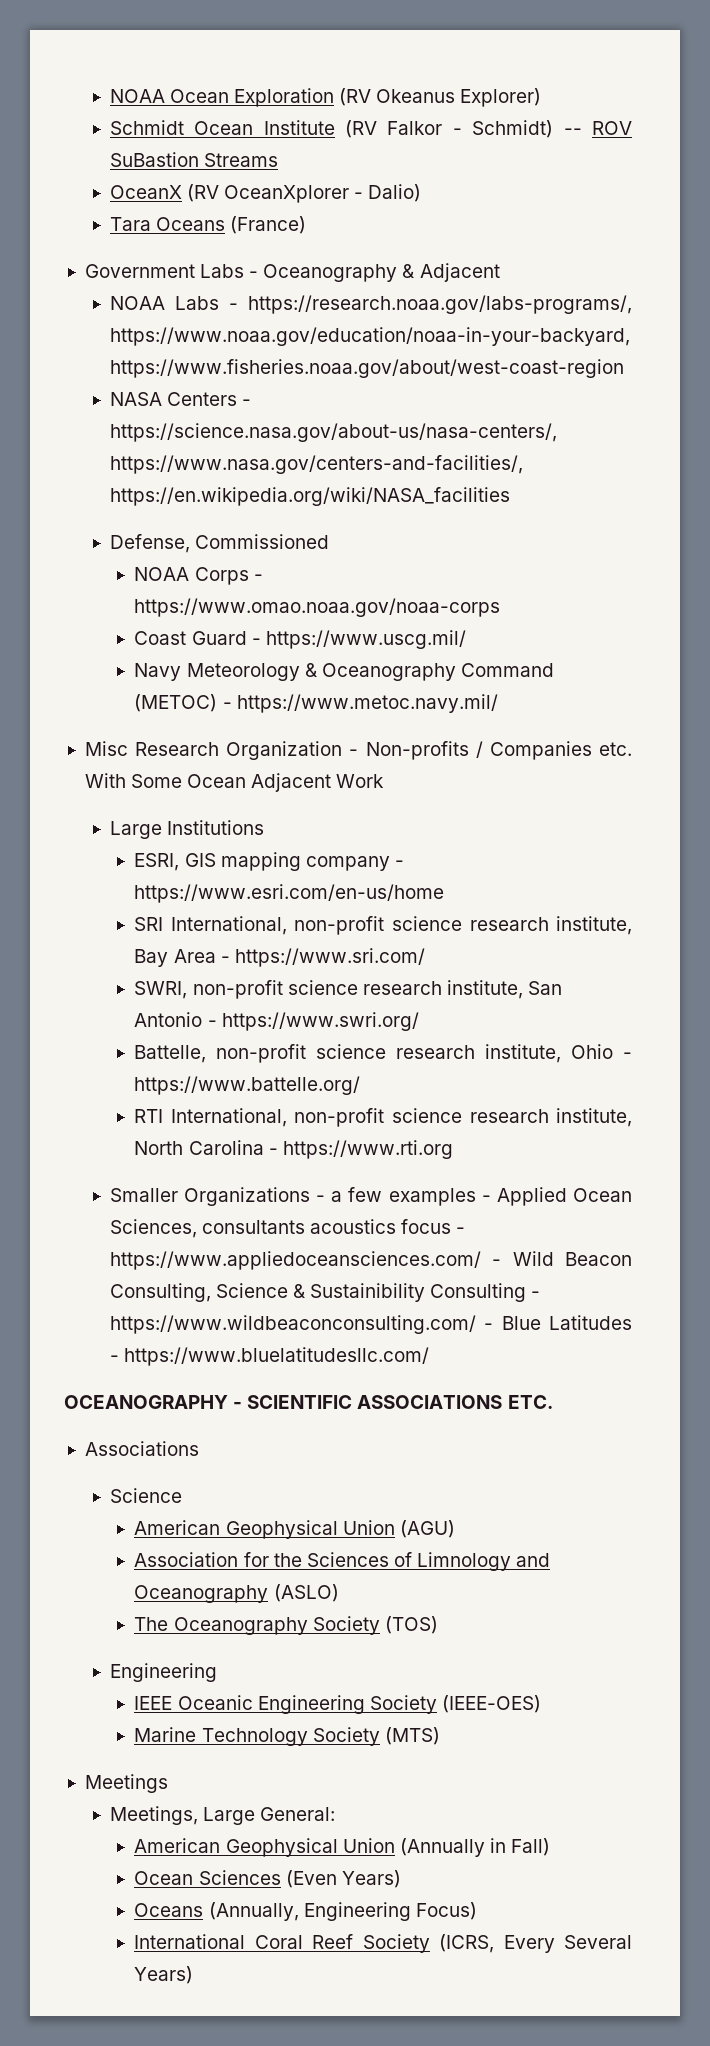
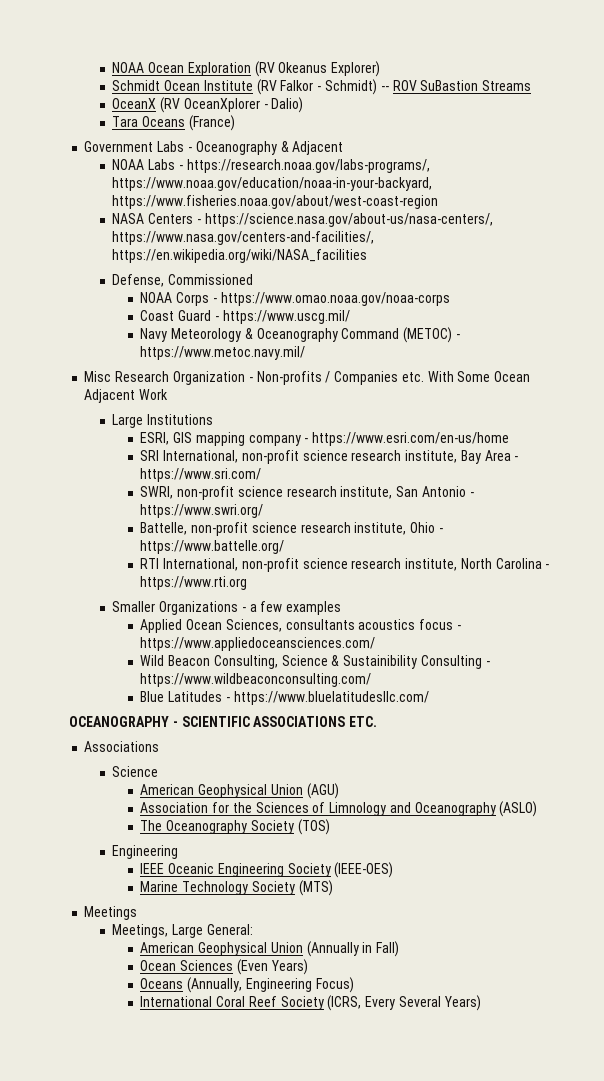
[481,1195,491,1202] - -> (342, 608) //
[492,1259,502,1266] - -> (376, 644) //
[484,1323,494,1330] - -> (372, 680) //

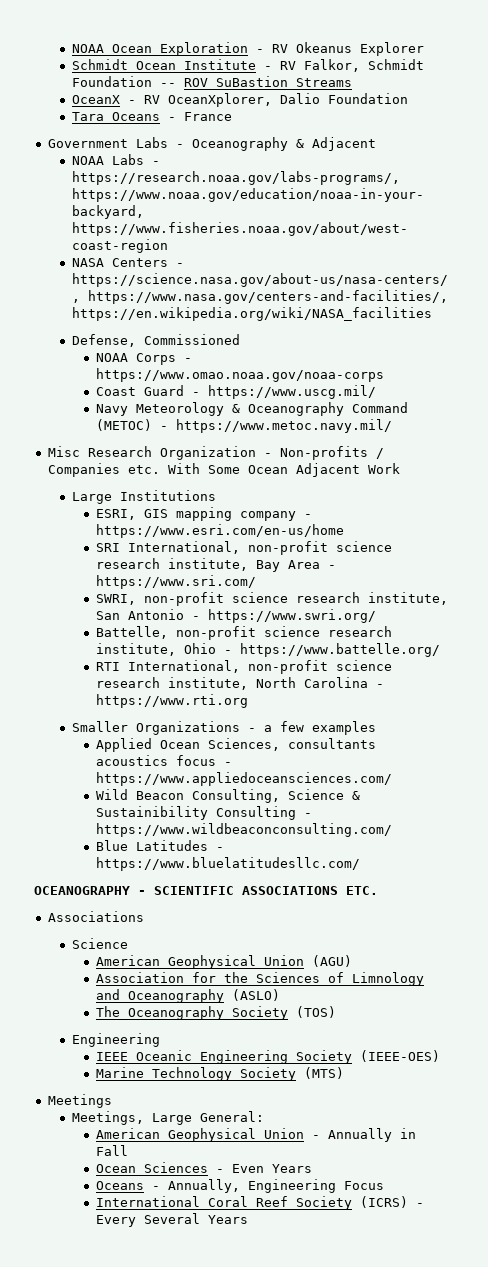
[254,61,381,77] (RV Okeanus Explorer) -> [255,42,424,56] - RV Okeanus Explorer
[256,79,377,95] (RV Falkor - Schmidt) -> [263,59,424,72] [71,76,152,87] - RV Falkor, Schmidt Foundation
[160,97,304,113] (RV OceanXplorer - Dalio) -> [127,93,408,107] - RV OceanXplorer, Dalio Foundation
[188,115,235,131] (France) -> [167,112,232,121] - France
[306,941,400,957] [140,959,308,975] [140,977,354,993] (Annually in Fall) // Ocean Sciences (Even Years) // Oceans (Annually, Engineering Focus) -> [311,1128,416,1142] [95,1145,128,1156] [95,1162,312,1173] [95,1179,384,1193] - Annually in Fall // Ocean Sciences - Even Years // Oceans - Annually, Engineering Focus
[327,995,362,1011] (ICRS, -> [359,1196,424,1208] (ICRS) -
[443,995,481,1011] Years) -> [207,1215,248,1224] Years

